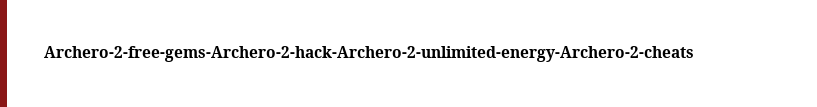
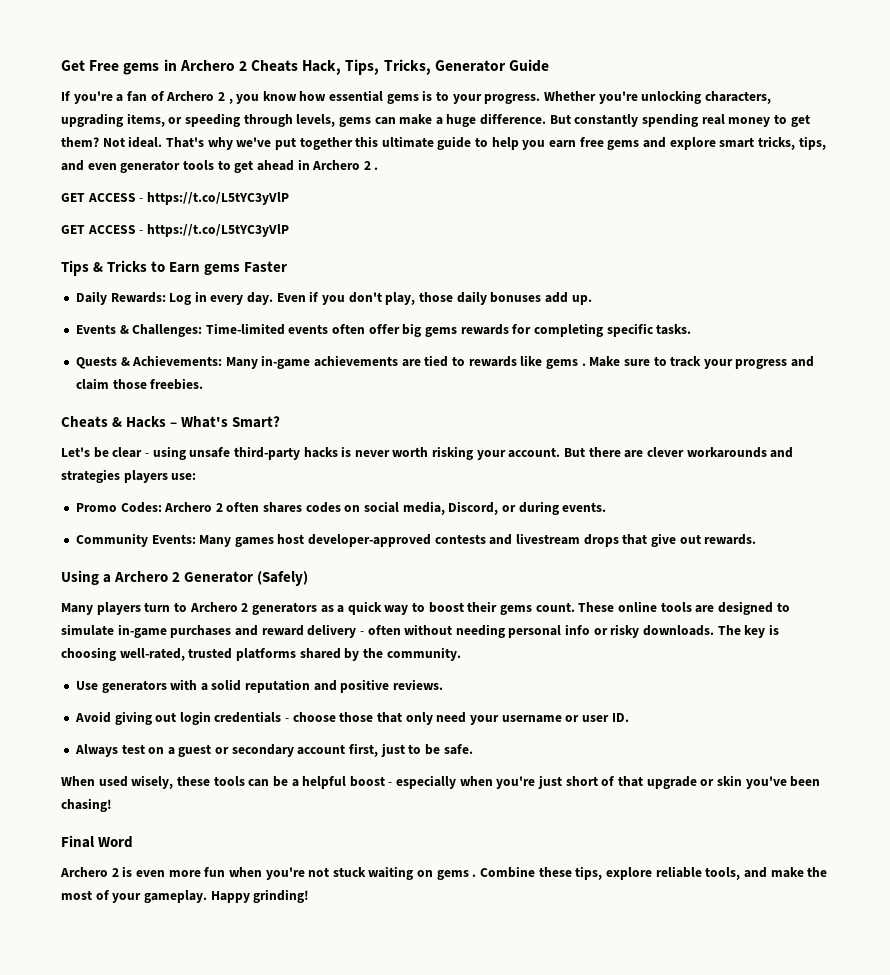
[44,46,694,62] Archero-2-free-gems-Archero-2-hack-Archero-2-unlimited-energy-Archero-2-cheats -> [61,59,550,75] [61,90,771,104] [61,113,810,127] [61,136,826,150] [61,159,379,173] [61,192,289,205] [61,224,289,237] [61,260,288,276] [75,291,592,305] [75,323,692,337] [75,355,815,369] [75,378,204,390] [61,416,281,428] [61,446,794,460] [61,469,197,483] [75,501,607,515] [75,533,757,547] [61,570,309,586] [61,601,790,615] [61,624,779,638] [61,647,461,661] [75,679,444,693] [74,711,629,725] [74,743,473,757] [61,775,821,789] [61,798,112,812] [61,835,134,848] [60,866,828,880] [61,889,310,903] Get Free gems in Archero 2 Cheats Hack, Tips, Tricks, Generator Guide // If you're a fan of Archero 2 , you know how essential gems is to your progress. Whether you're unlocking characters, upgrading items, or speeding through levels, gems can make a huge difference. But constantly spending real money to get them? Not ideal. That's why we've put together this ultimate guide to help you earn free gems and explore smart tricks, tips, and even generator tools to get ahead in Archero 2 . // GET ACCESS - https://t.co/L5tYC3yVlP // GET ACCESS - https://t.co/L5tYC3yVlP // Tips & Tricks to Earn gems Faster // Daily Rewards: Log in every day. Even if you don't play, those daily bonuses add up. // Events & Challenges: Time-limited events often offer big gems rewards for completing specific tasks. // Quests & Achievements: Many in-game achievements are tied to rewards like gems . Make sure to track your progress and claim those freebies. // Cheats & Hacks – What's Smart? // Let's be clear - using unsafe third-party hacks is never worth risking your account. But there are clever workarounds and strategies players use: // Promo Codes: Archero 2 often shares codes on social media, Discord, or during events. // Community Events: Many games host developer-approved contests and livestream drops that give out rewards. // Using a Archero 2 Generator (Safely) // Many players turn to Archero 2 generators as a quick way to boost their gems count. These online tools are designed to simulate in-game purchases and reward delivery - often without needing personal info or risky downloads. The key is choosing well-rated, trusted platforms shared by the community. // Use generators with a solid reputation and positive reviews. // Avoid giving out login credentials - choose those that only need your username or user ID. // Always test on a guest or secondary account first, just to be safe. // When used wisely, these tools can be a helpful boost - especially when you're just short of that upgrade or skin you've been chasing! // Final Word // Archero 2 is even more fun when you're not stuck waiting on gems . Combine these tips, explore reliable tools, and make the most of your gameplay. Happy grinding!

